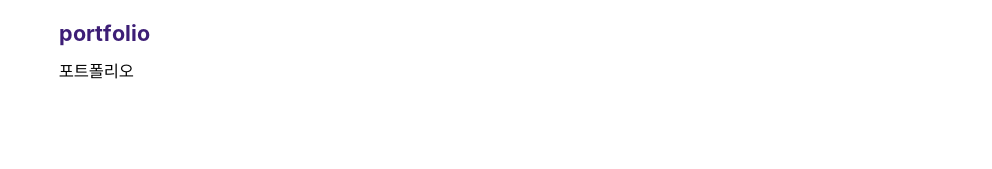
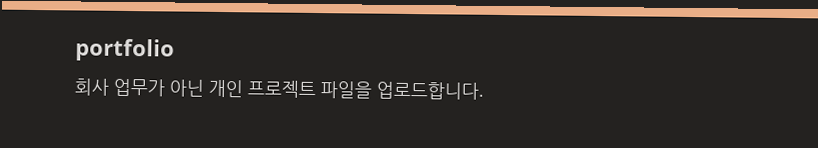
[59,63,134,79] 포트폴리오 -> [74,78,484,100] 회사 업무가 아닌 개인 프로젝트 파일을 업로드합니다.

